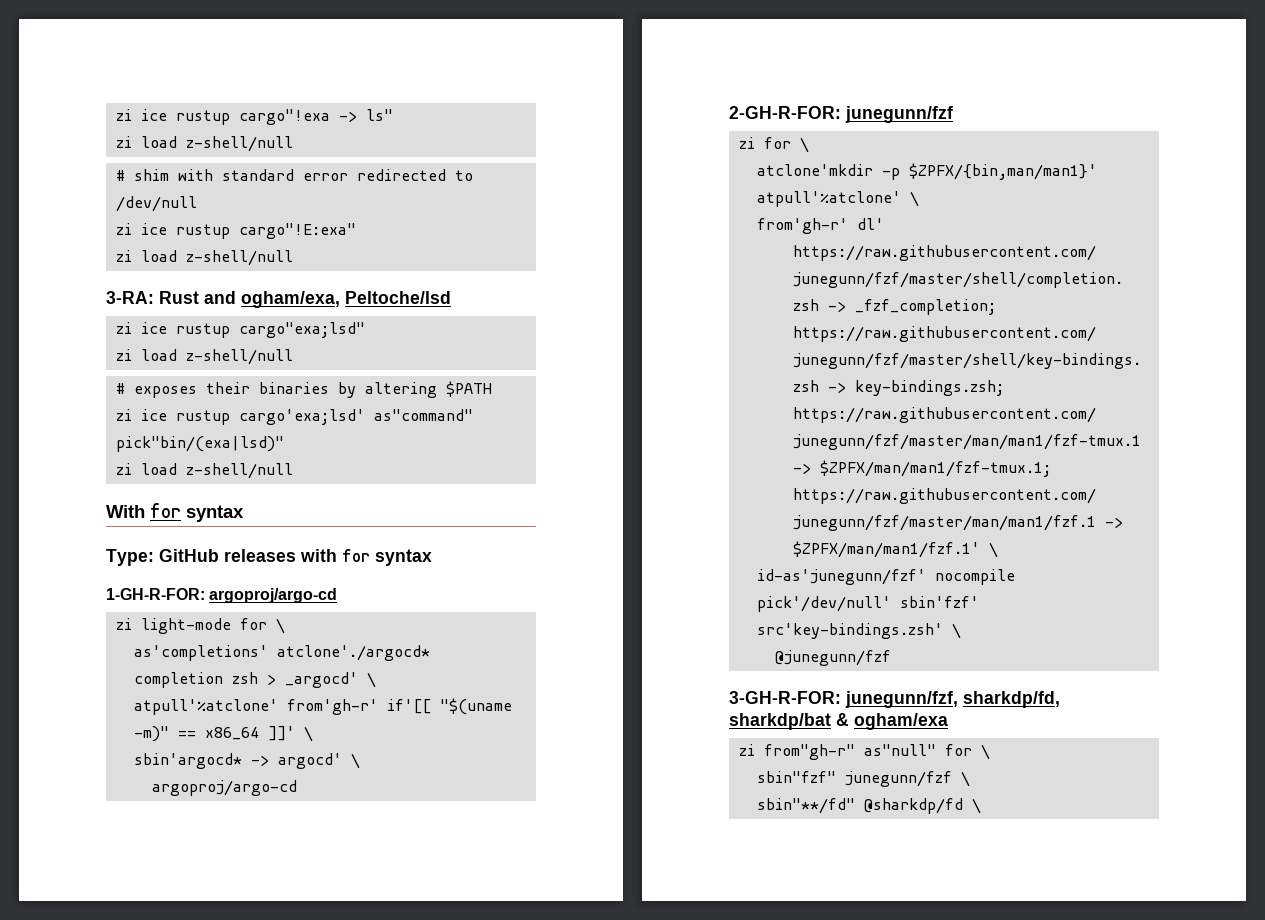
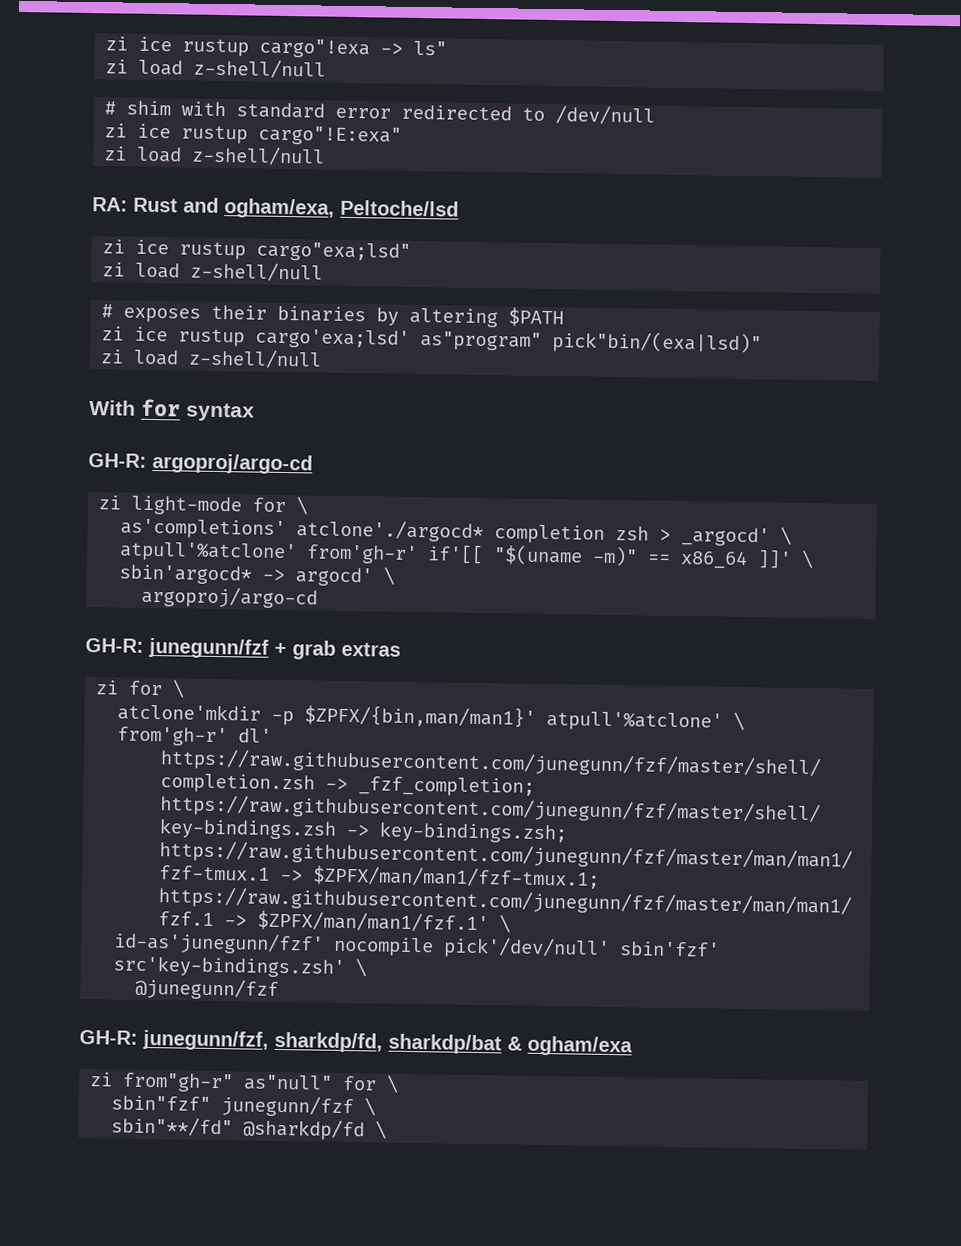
[106,291,154,304] 3-RA: -> [92,197,128,212] RA:
[374,409,474,421] as"command" -> [420,331,543,351] as"program"
[106,549,432,566] [106,588,205,600] Type: GitHub releases with for syntax // 1-GH-R-FOR: -> [88,453,147,468] GH-R:
[729,106,953,123] 2-GH-R-FOR: junegunn/fzf -> [85,637,401,660] GH-R: junegunn/fzf + grab extras
[729,691,841,704] 3-GH-R-FOR: -> [79,1029,138,1045] GH-R:

